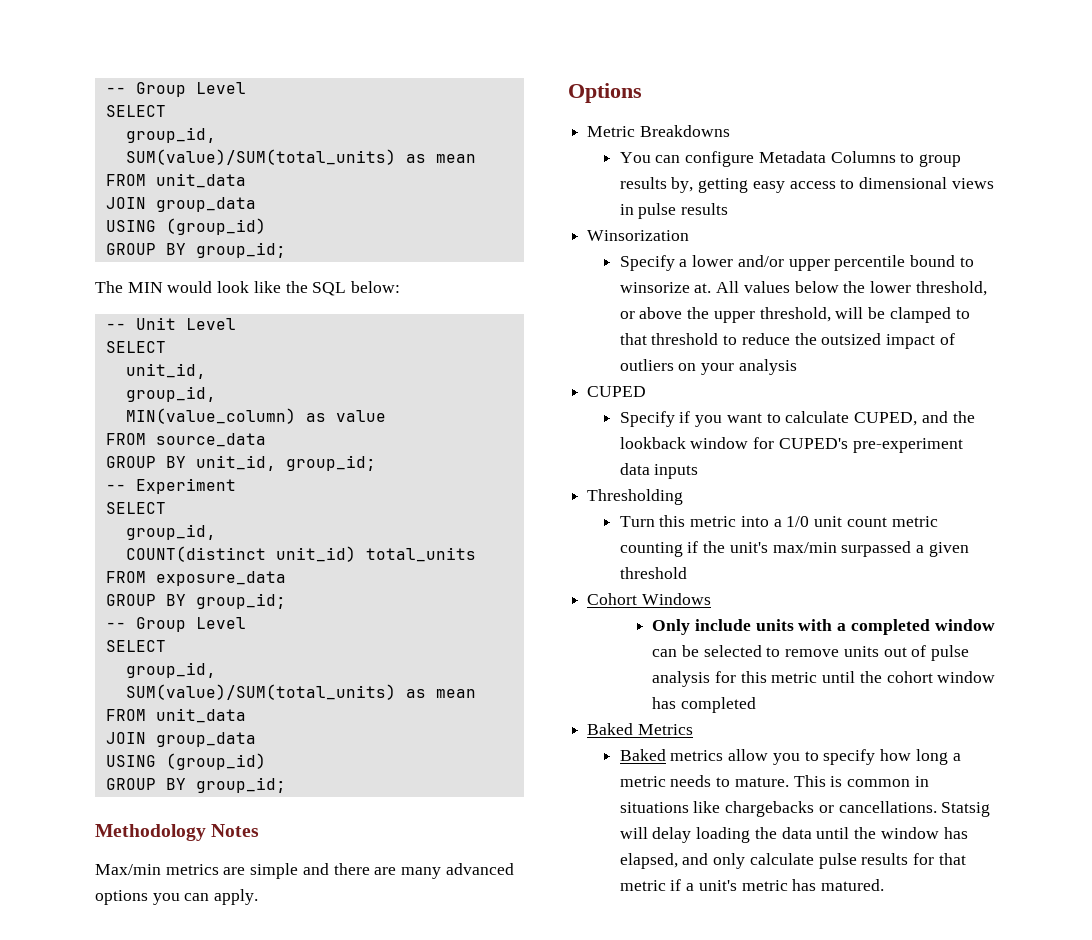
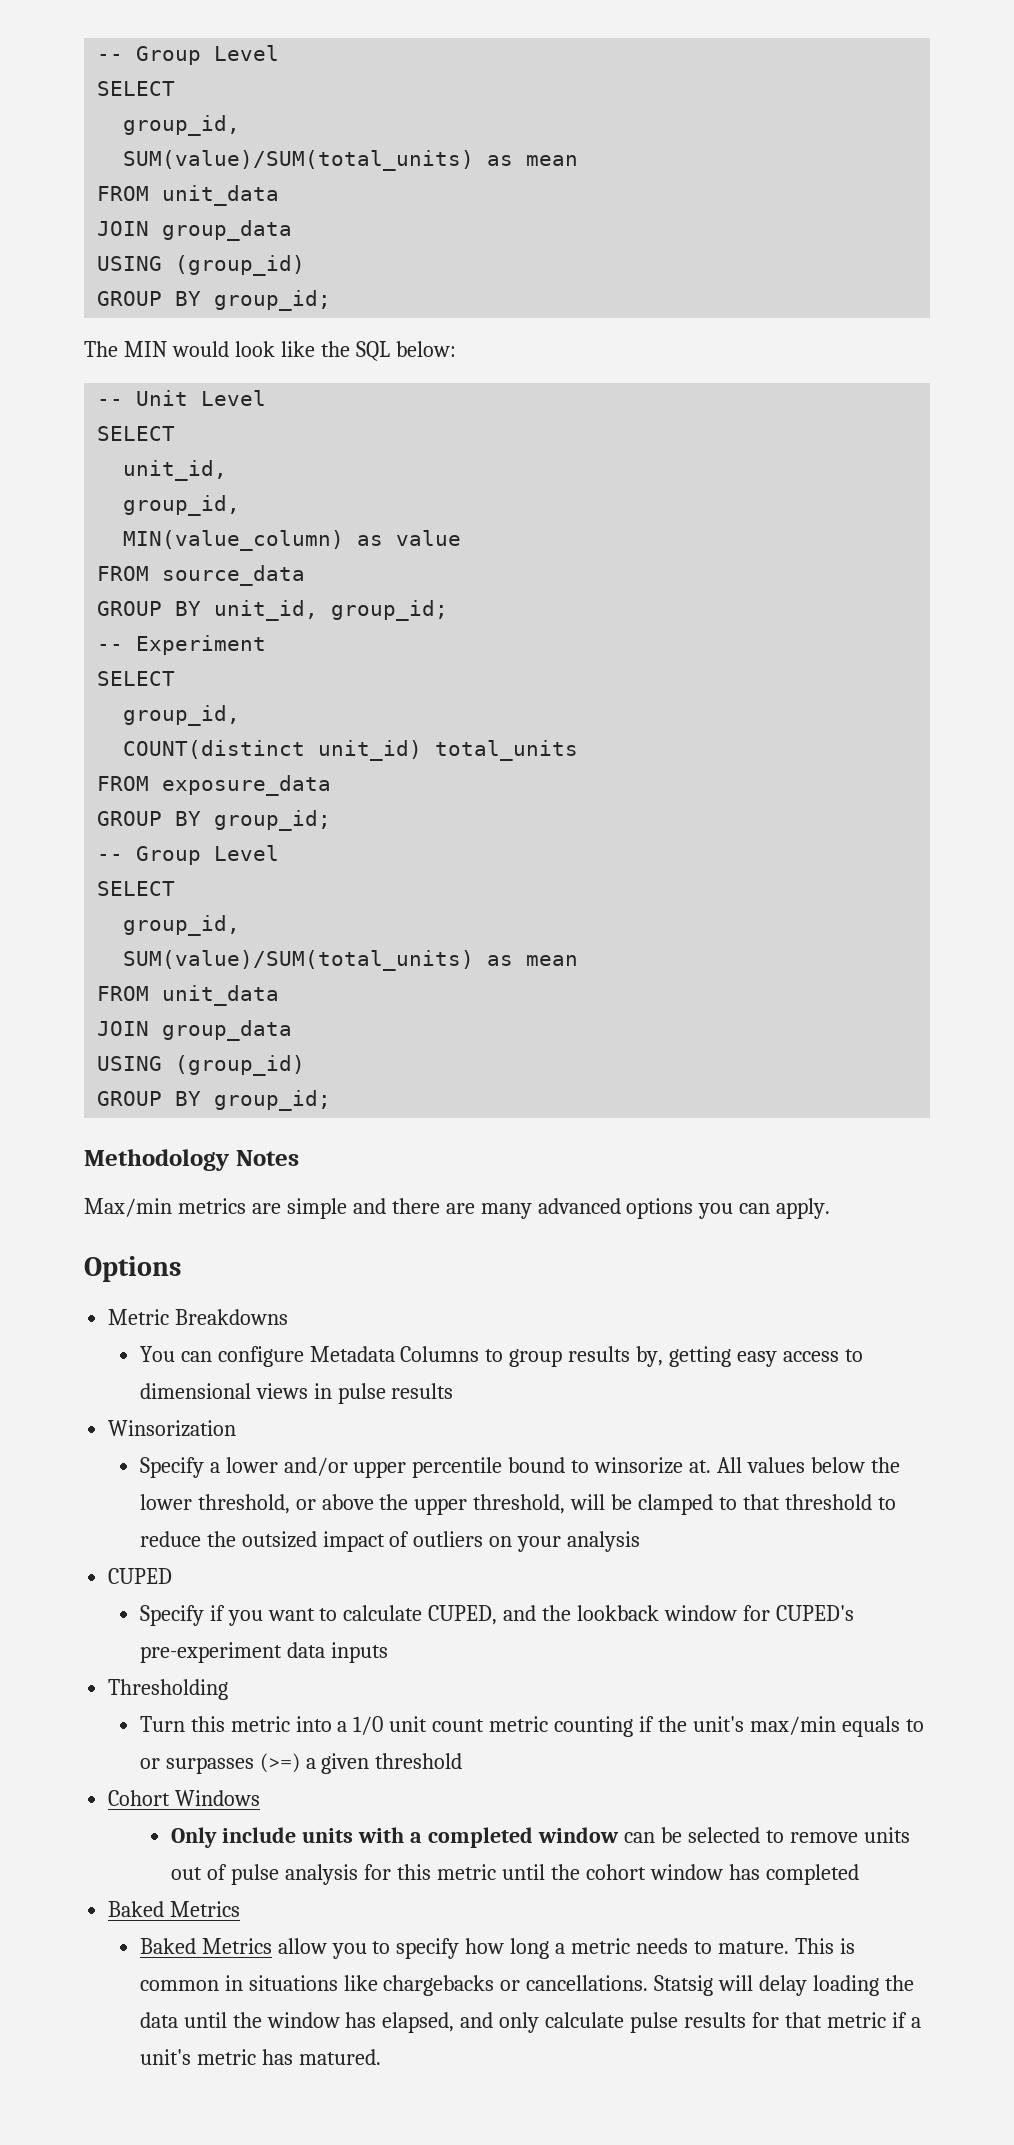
[841,541,912,557] surpassed -> [841,1716,924,1737] [139,1753,300,1774] equals to or surpasses (>=)
[670,750,724,761] metrics -> [201,1938,272,1954] Metrics

